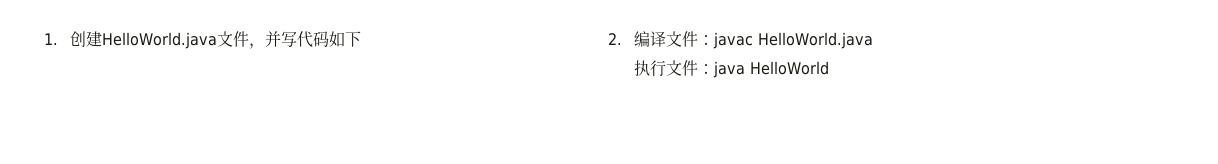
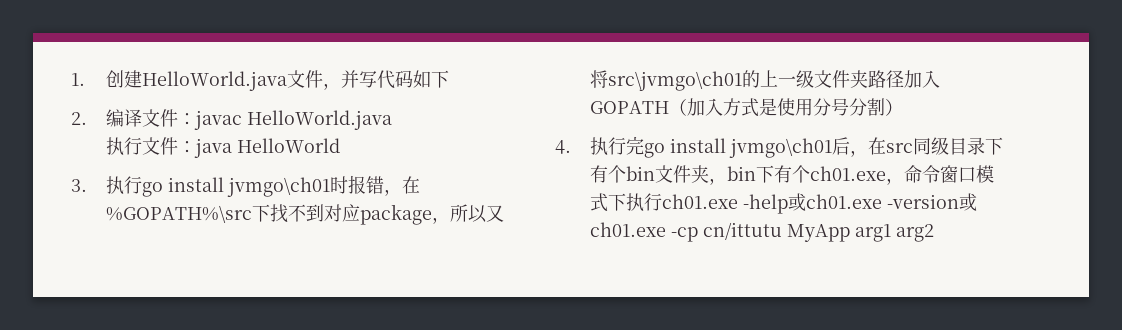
(830, 68) none -> [71,175,421,197] [106,204,505,225] [590,70,941,91] [590,98,904,117] [555,136,1004,158] [590,165,995,185] [590,193,978,214] [590,222,935,242] // 3.执行go install jvmgo\ch01时报错，在%GOPATH%\src下找不到对应package，所以又将src\jvmgo\ch01的上一级文件夹路径加入GOPATH（加入方式是使用分号分割） // 4.执行完go install jvmgo\ch01后，在src同级目录下有个bin文件夹，bin下有个ch01.exe，命令窗口模式下执行ch01.exe -help或ch01.exe -version或ch01.exe -cp cn/ittutu MyApp arg1 arg2

